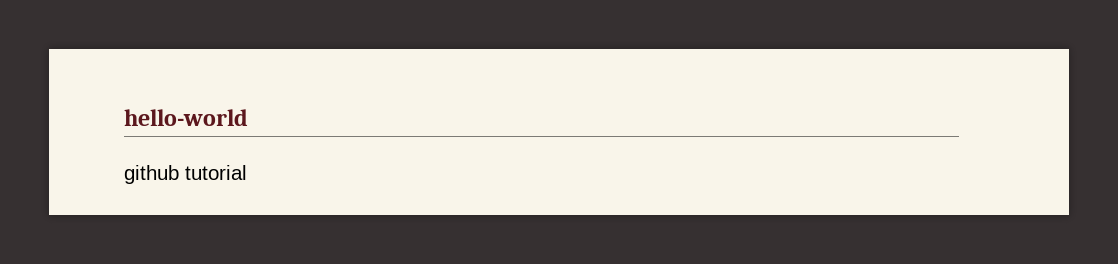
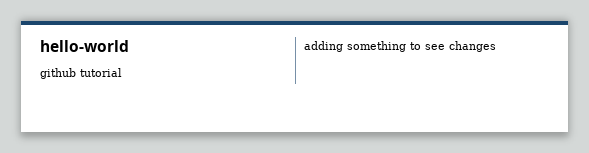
(247, 172) none -> [304,41,496,52] // adding something to see changes

